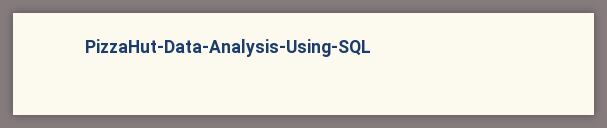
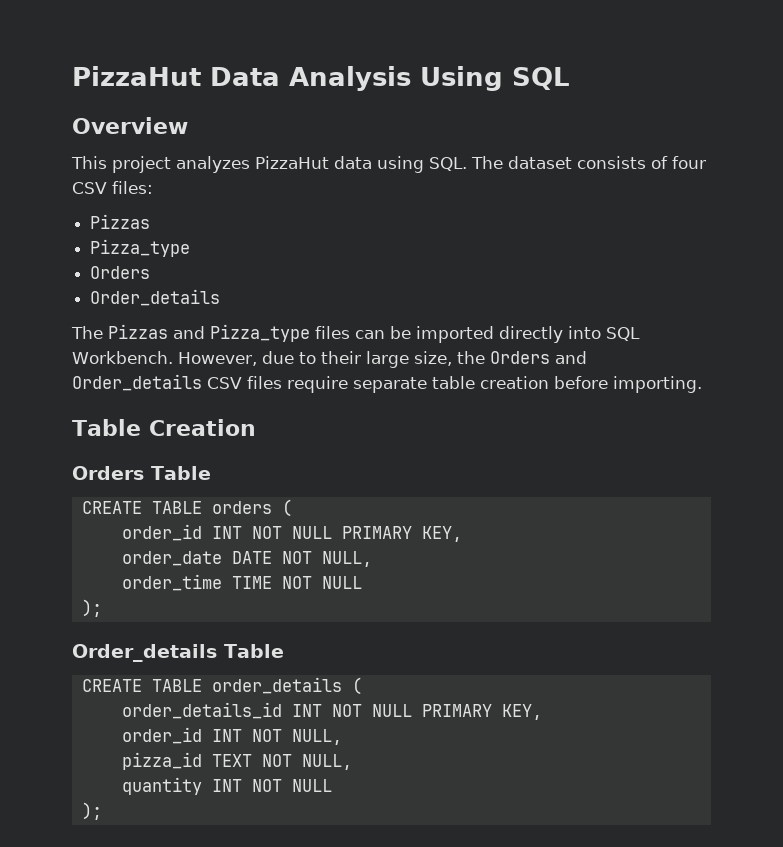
[85,39,371,57] PizzaHut-Data-Analysis-Using-SQL -> [72,66,570,91] [72,117,188,134] [71,156,706,173] [72,181,153,194] [90,214,151,229] [90,239,191,257] [90,266,151,279] [90,289,221,306] [71,324,640,343] [72,351,587,368] [72,374,702,393] [72,419,256,436] [72,466,211,480] [81,499,292,517] [121,524,462,542] [121,551,372,567] [121,574,362,591] [81,599,102,617] [72,644,284,662] [81,677,362,695] [121,702,542,720] [121,727,342,745] [121,752,352,770] [121,777,332,795] [81,802,102,820] PizzaHut Data Analysis Using SQL // Overview // This project analyzes PizzaHut data using SQL. The dataset consists of four CSV files: // Pizzas // Pizza_type // Orders // Order_details // The Pizzas and Pizza_type files can be imported directly into SQL Workbench. However, due to their large size, the Orders and Order_details CSV files require separate table creation before importing. // Table Creation // Orders Table // CREATE TABLE orders ( // order_id INT NOT NULL PRIMARY KEY, // order_date DATE NOT NULL, // order_time TIME NOT NULL // ); // Order_details Table // CREATE TABLE order_details ( // order_details_id INT NOT NULL PRIMARY KEY, // order_id INT NOT NULL, // pizza_id TEXT NOT NULL, // quantity INT NOT NULL // );

